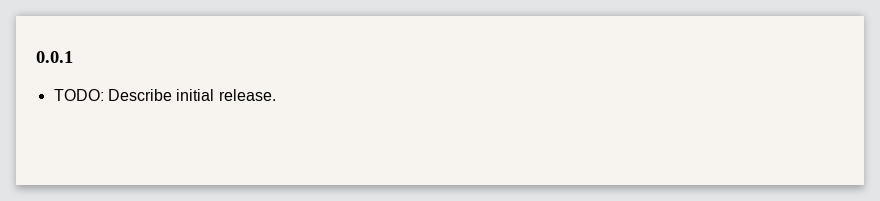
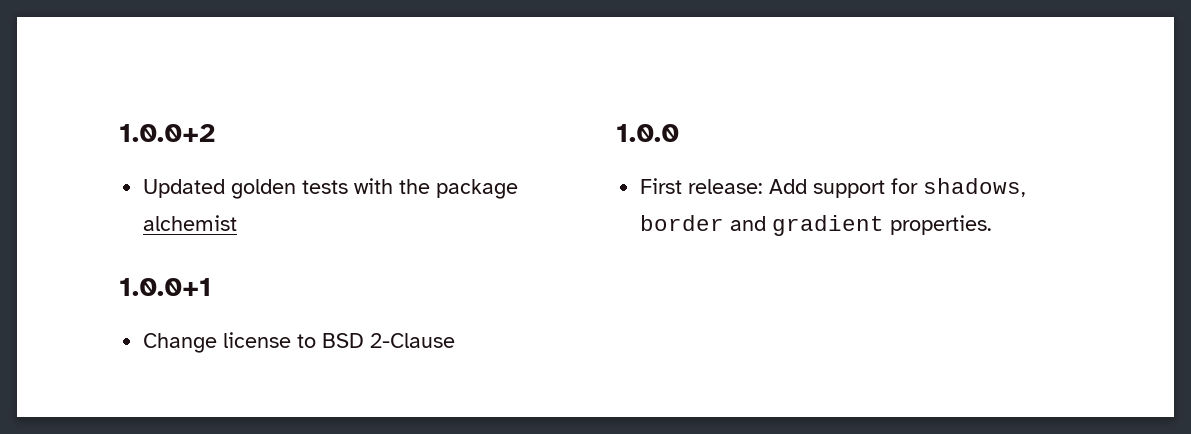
[36,51,73,63] [53,89,276,101] 0.0.1 // TODO: Describe initial release. -> [119,124,215,142] [143,178,519,199] [143,215,238,231] [119,278,212,296] [143,332,456,353] [616,124,679,142] [640,178,1027,198] [640,215,993,236] 1.0.0+2 // Updated golden tests with the package alchemist // 1.0.0+1 // Change license to BSD 2-Clause // 1.0.0 // First release: Add support for shadows, border and gradient properties.

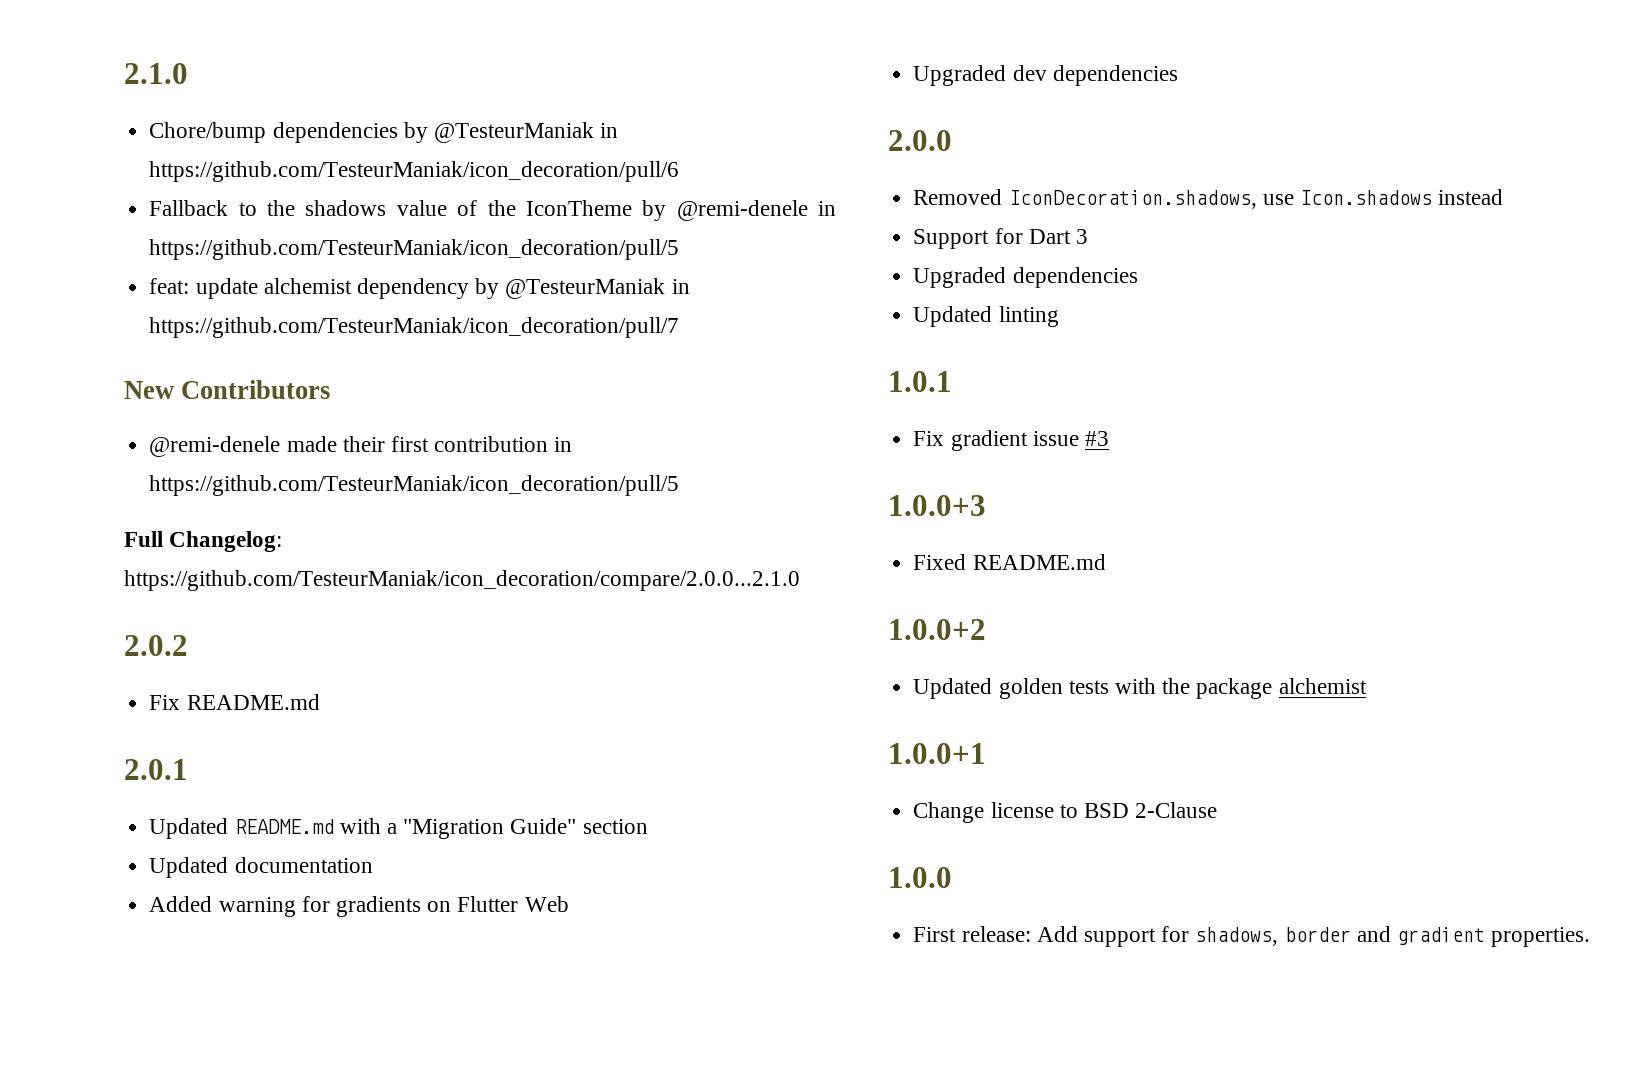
(119, 133) none -> [124,63,188,84] [149,122,619,143] [149,161,680,182] [149,200,836,221] [149,239,680,260] [149,278,690,299] [149,317,680,338] [124,380,331,399] [149,436,573,457] [149,475,680,496] [124,531,283,552] [124,570,800,591] [124,635,188,656] [149,694,320,710] [124,759,188,780] [149,818,648,839] [149,857,373,878] [149,896,569,917] [913,65,1178,86] [888,130,952,151] [913,189,1504,209] [913,228,1088,249] [913,267,1138,288] [913,306,1059,327] [888,371,952,392] [913,430,1109,451] [888,495,986,516] [913,554,1106,570] 2.1.0 // Chore/bump dependencies by @TesteurManiak in https://github.com/TesteurManiak/icon_decoration/pull/6 // Fallback to the shadows value of the IconTheme by @remi-denele in https://github.com/TesteurManiak/icon_decoration/pull/5 // feat: update alchemist dependency by @TesteurManiak in https://github.com/TesteurManiak/icon_decoration/pull/7 // New Contributors // @remi-denele made their first contribution in https://github.com/TesteurManiak/icon_decoration/pull/5 // Full Changelog: https://github.com/TesteurManiak/icon_decoration/compare/2.0.0...2.1.0 // 2.0.2 // Fix README.md // 2.0.1 // Updated README.md with a "Migration Guide" section // Updated documentation // Added warning for gradients on Flutter Web // Upgraded dev dependencies // 2.0.0 // Removed IconDecoration.shadows, use Icon.shadows instead // Support for Dart 3 // Upgraded dependencies // Updated linting // 1.0.1 // Fix gradient issue #3 // 1.0.0+3 // Fixed README.md //

